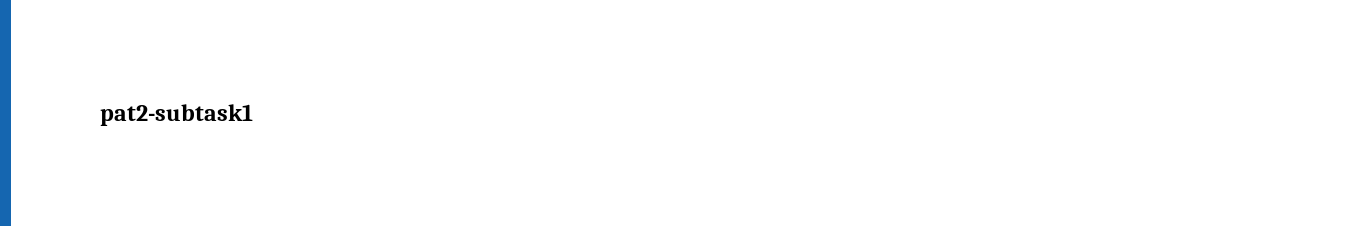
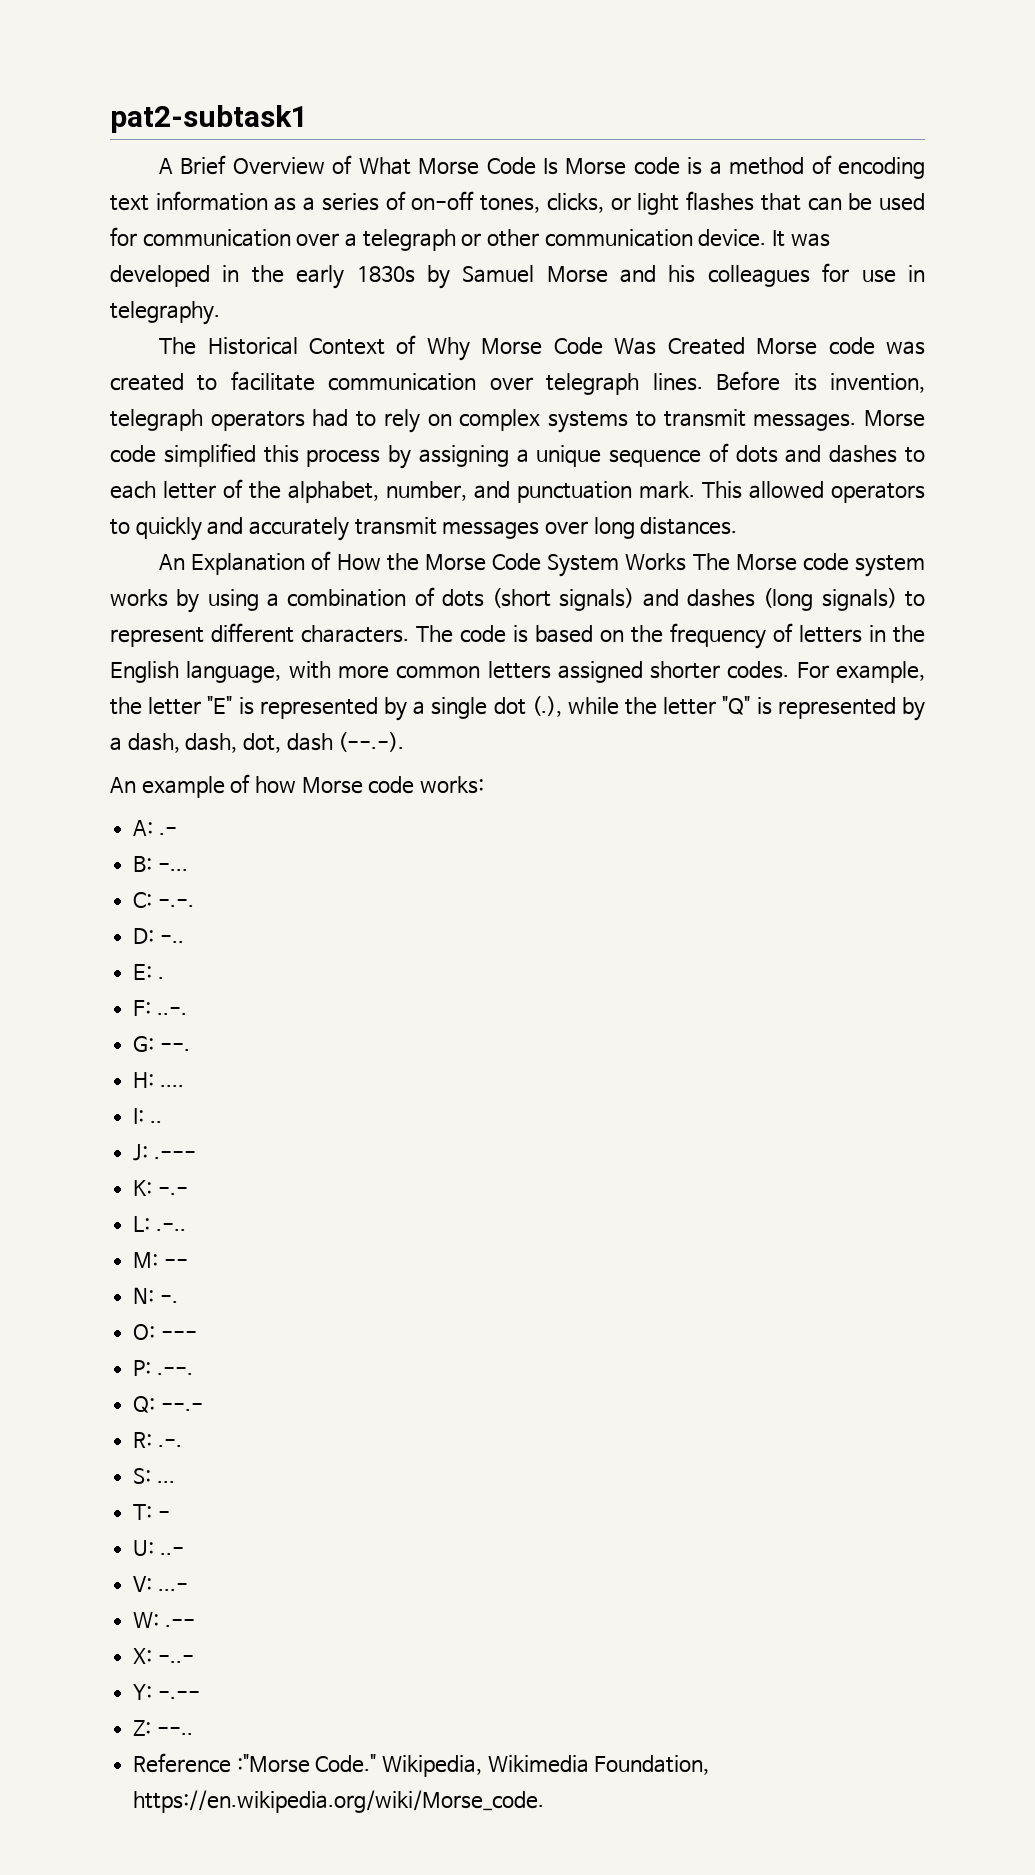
(253, 115) none -> [159,155,925,179] [110,191,925,215] [110,227,830,251] [110,263,926,289] [110,301,220,325] [159,335,926,361] [110,371,925,395] [110,409,925,433] [110,443,925,469] [110,479,926,503] [110,517,738,541] [159,551,925,577] [110,587,926,613] [110,623,925,649] [110,661,926,683] [110,696,925,721] [110,732,405,753] [110,774,485,798] [133,820,177,836] [133,856,188,872] [133,892,194,908] [133,928,184,944] [133,964,164,980] [133,1000,187,1016] [133,1036,190,1052] [133,1072,184,1088] [133,1108,162,1124] [133,1144,196,1161] [133,1180,188,1196] [133,1216,186,1232] [133,1252,188,1268] [133,1287,178,1304] [133,1324,197,1340] [133,1360,193,1376] [133,1396,203,1413] [133,1432,182,1448] [133,1468,175,1484] [133,1504,170,1520] [133,1540,184,1556] [133,1576,188,1592] [133,1612,195,1628] [133,1648,194,1664] [133,1684,200,1700] [133,1720,193,1736] [133,1753,710,1777] [133,1790,545,1813] // A Brief Overview of What Morse Code Is Morse code is a method of encoding text information as a series of on-off tones, clicks, or light flashes that can be used for communication over a telegraph or other communication device. It was developed in the early 1830s by Samuel Morse and his colleagues for use in telegraphy. // The Historical Context of Why Morse Code Was Created Morse code was created to facilitate communication over telegraph lines. Before its invention, telegraph operators had to rely on complex systems to transmit messages. Morse code simplified this process by assigning a unique sequence of dots and dashes to each letter of the alphabet, number, and punctuation mark. This allowed operators to quickly and accurately transmit messages over long distances. // An Explanation of How the Morse Code System Works The Morse code system works by using a combination of dots (short signals) and dashes (long signals) to represent different characters. The code is based on the frequency of letters in the English language, with more common letters assigned shorter codes. For example, the letter "E" is represented by a single dot (.), while the letter "Q" is represented by a dash, dash, dot, dash (--.-). // An example of how Morse code works: // A: .- // B: -... // C: -.-. // D: -.. // E: . // F: ..-. // G: --. // H: .... // I: .. // J: .--- // K: -.- // L: .-.. // M: -- // N: -. // O: --- // P: .--. // Q: --.- // R: .-. // S: ... // T: - // U: ..- // V: ...- // W: .-- // X: -..- // Y: -.-- // Z: --.. // Reference :"Morse Code." Wikipedia, Wikimedia Foundation, https://en.wikipedia.org/wiki/Morse_code.

